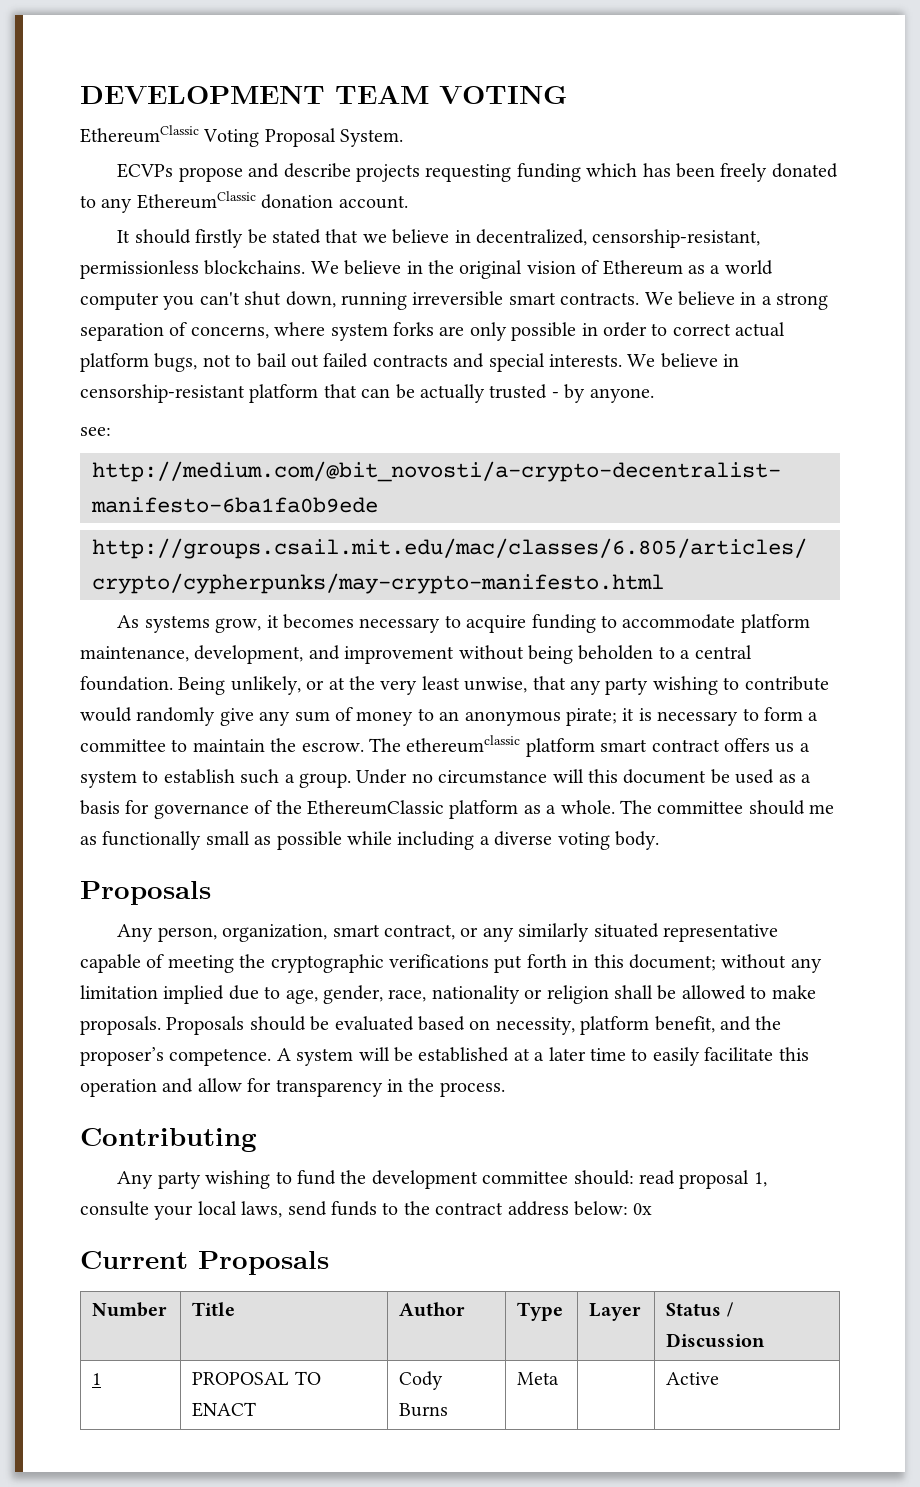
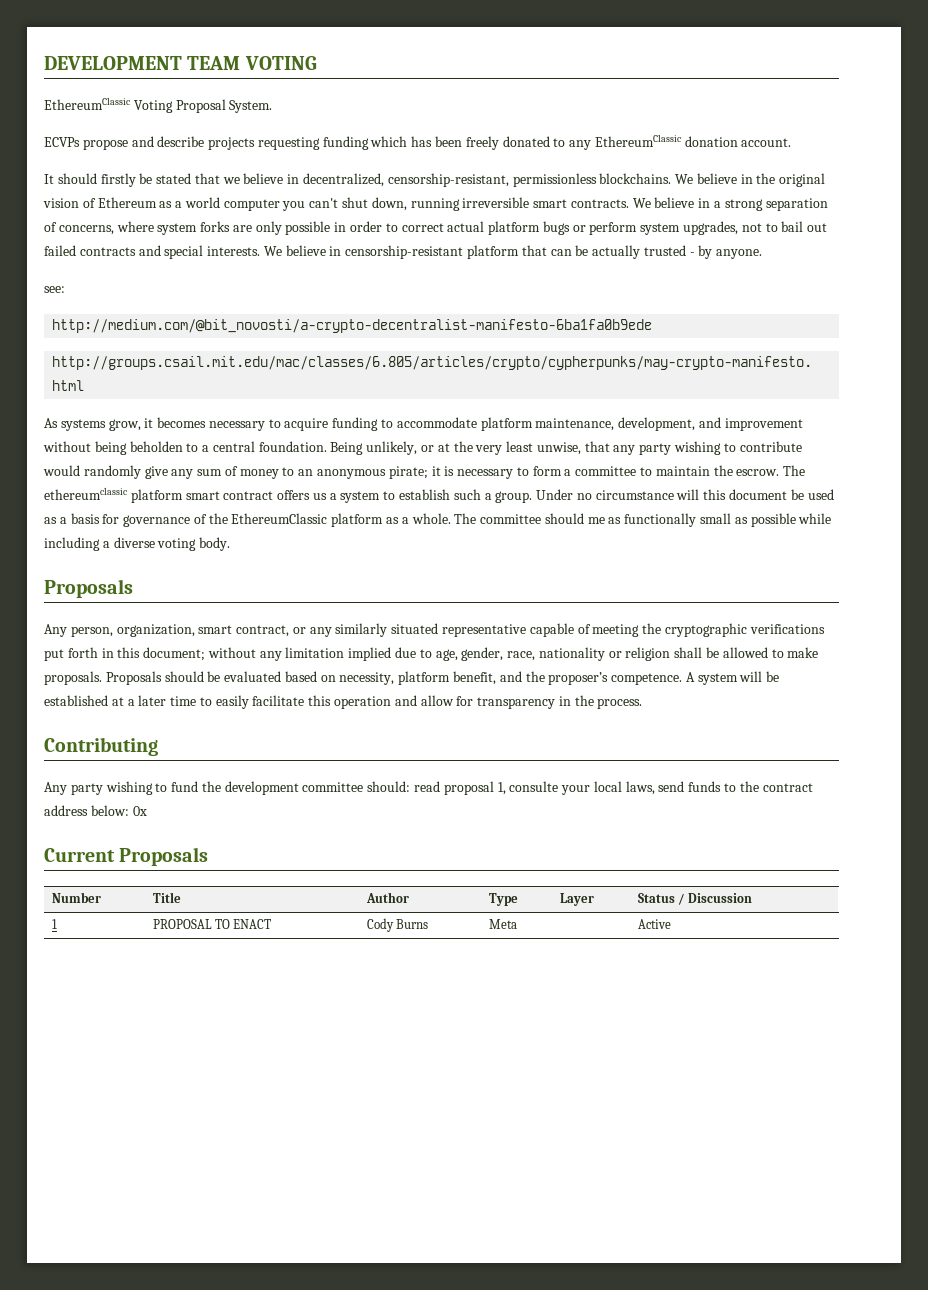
[154,353,198,372] bugs, -> [542,221,739,235] bugs or perform system upgrades,

